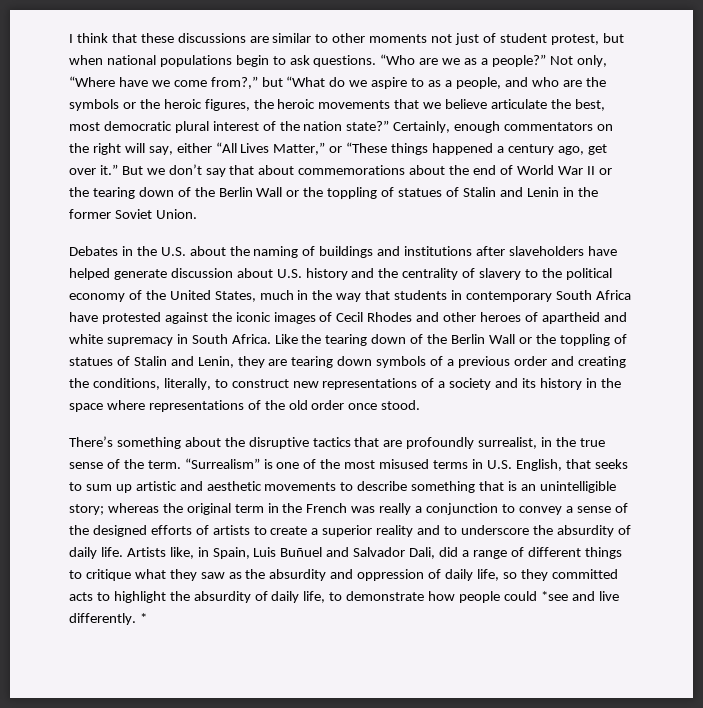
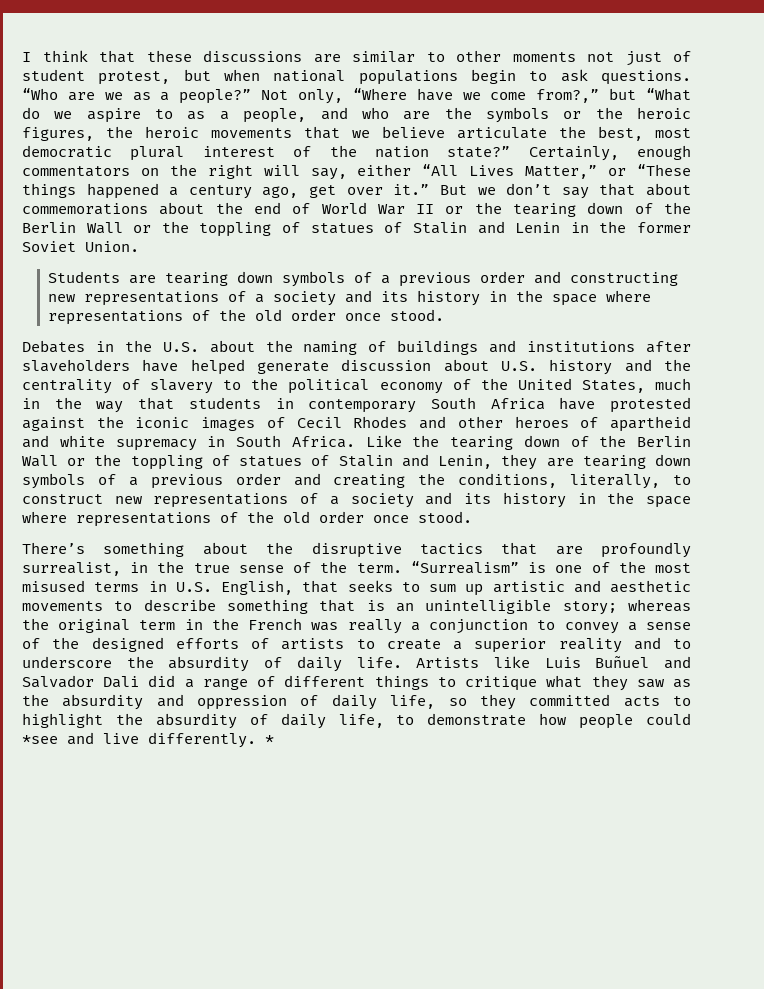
(197, 214) none -> [47,271,678,287] [47,290,651,306] [47,309,444,325] // Students are tearing down symbols of a previous order and constructing new representations of a society and its history in the space where representations of the old order once stood.
[169,547,250,559] like, in Spain, -> [493,656,530,668] like
[409,547,436,559] Dali, -> [103,676,140,688] Dali

